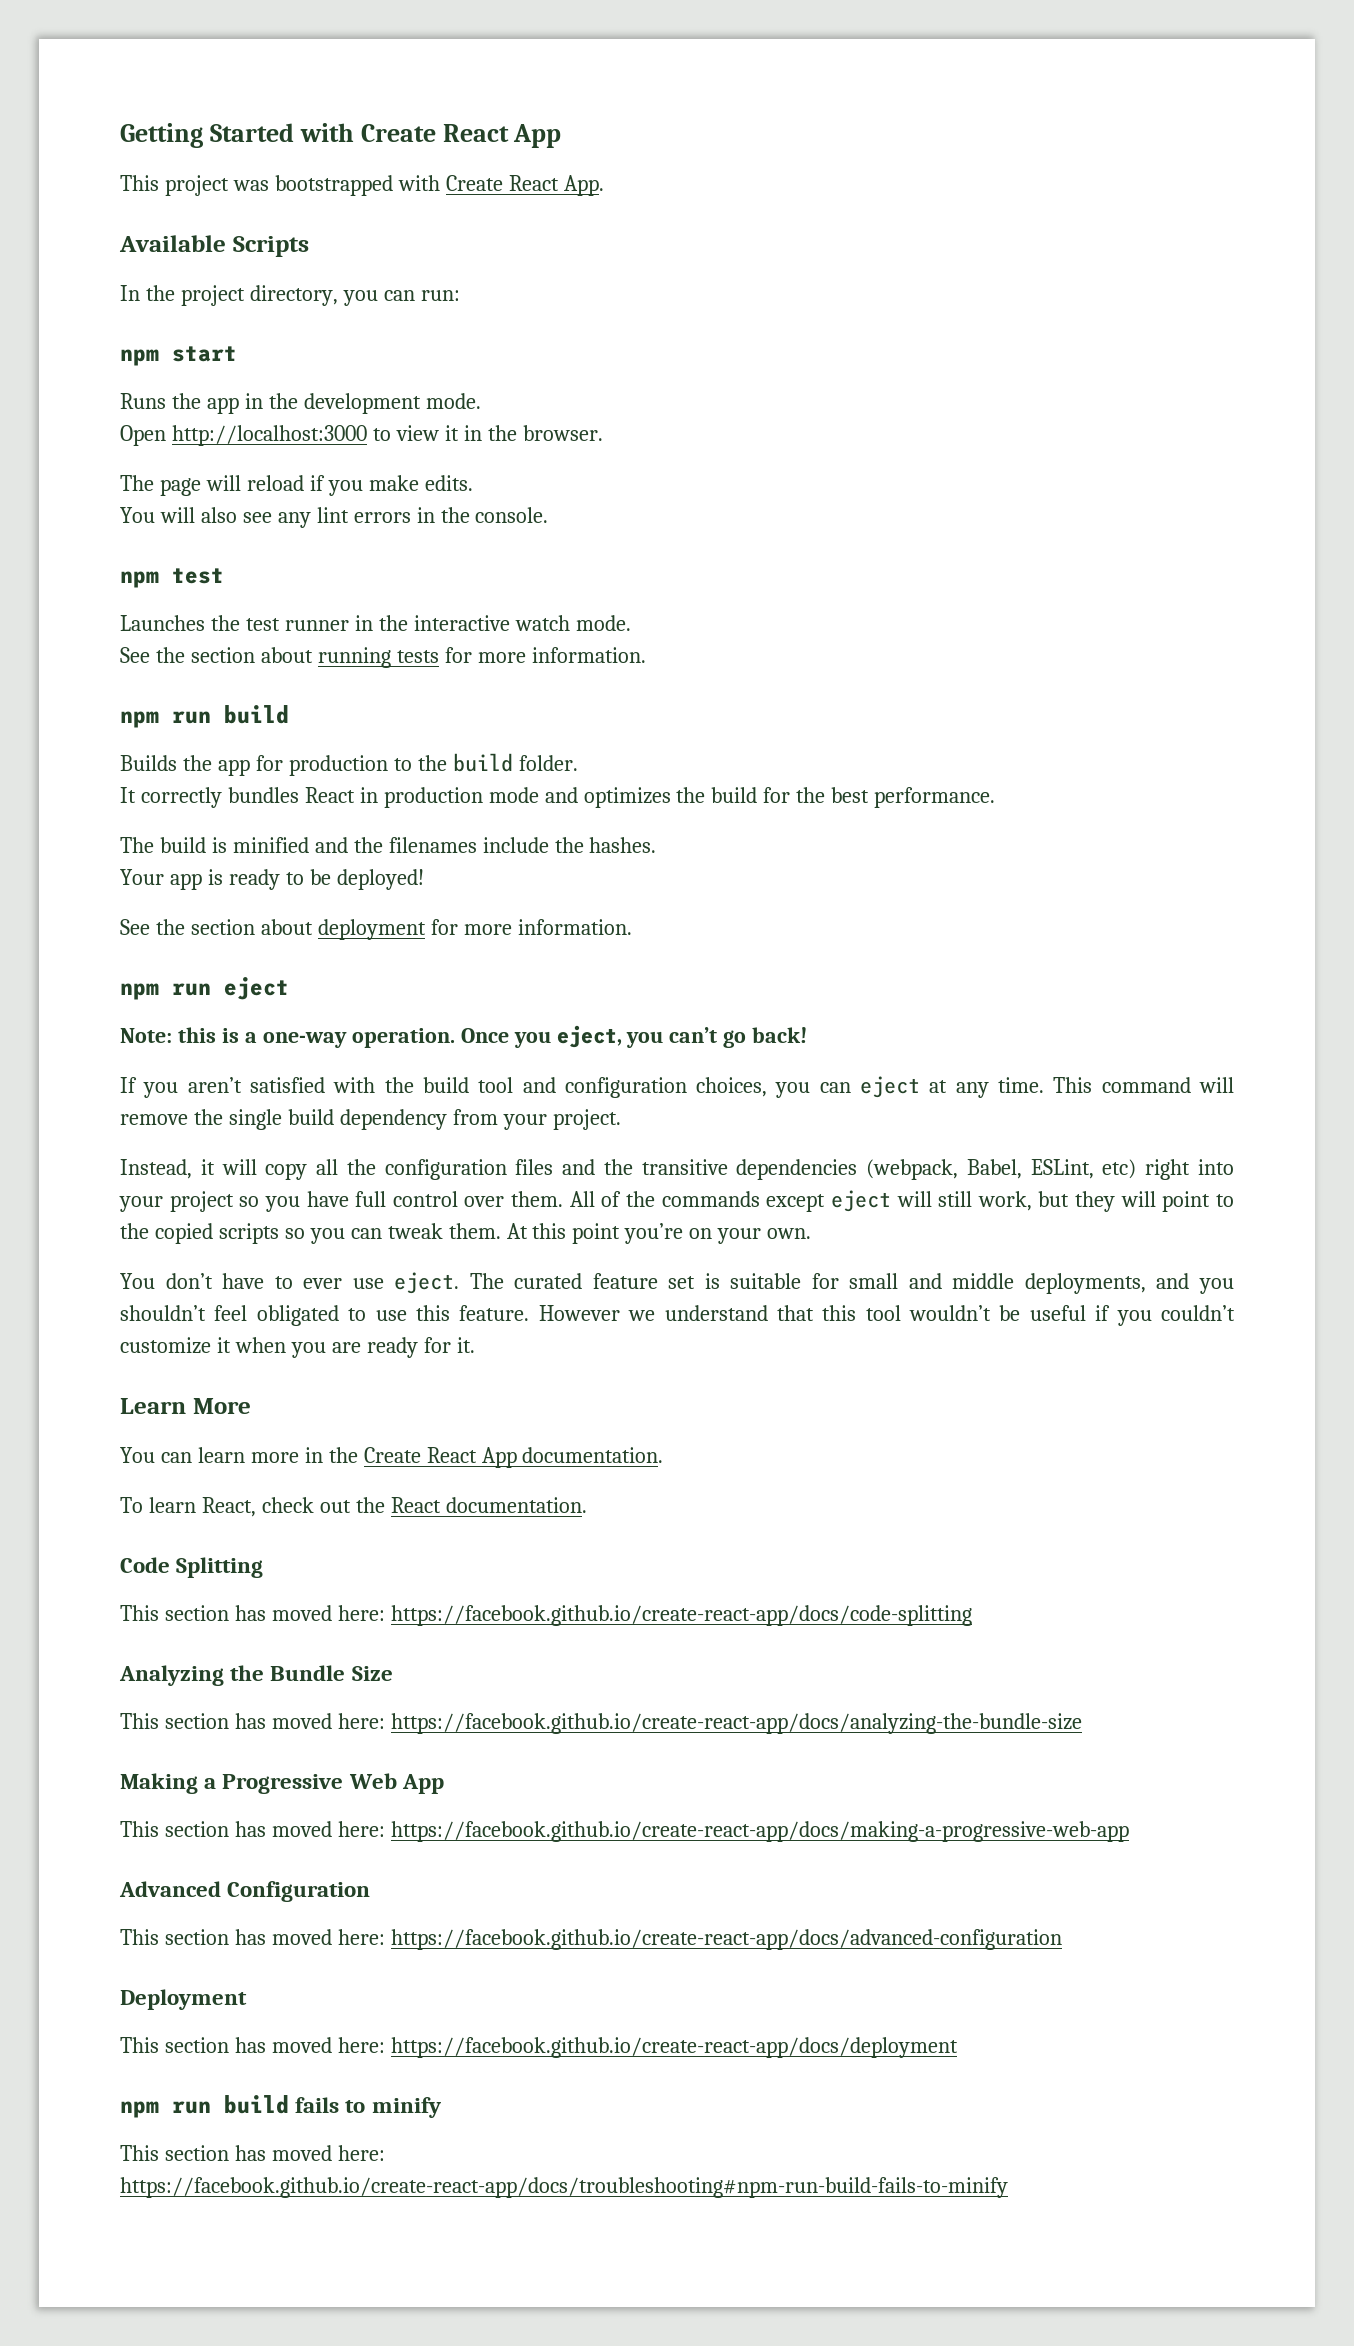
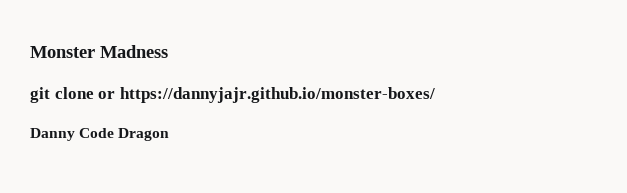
[120,123,562,148] [120,175,604,196] [119,235,309,257] [120,285,460,306] [120,346,237,366] [120,393,481,414] [120,425,603,446] [120,475,473,496] [120,507,549,528] [120,568,224,588] [120,615,631,631] [120,647,646,668] [120,705,289,728] [120,753,578,776] [120,787,996,808] [120,837,657,853] [120,869,424,890] [120,919,632,940] [120,977,289,1000] [120,1025,808,1048] [120,1076,1234,1098] [120,1109,621,1130] [120,1159,1234,1180] [119,1190,1234,1212] [120,1223,812,1244] [120,1272,1234,1294] [120,1305,1236,1326] [120,1337,475,1358] [120,1398,251,1414] [120,1447,664,1468] [120,1497,587,1517] [120,1557,264,1578] [120,1605,972,1626] [119,1665,393,1686] [120,1713,1082,1734] [120,1773,444,1794] [120,1821,1129,1842] [119,1881,371,1902] [120,1929,1062,1950] [120,1989,247,2010] [120,2037,958,2058] [120,2095,441,2118] [120,2145,385,2161] [120,2177,1008,2198] Getting Started with Create React App // This project was bootstrapped with Create React App. // Available Scripts // In the project directory, you can run: // npm start // Runs the app in the development mode. // Open http://localhost:3000 to view it in the browser. // The page will reload if you make edits. // You will also see any lint errors in the console. // npm test // Launches the test runner in the interactive watch mode. // See the section about running tests for more information. // npm run build // Builds the app for production to the build folder. // It correctly bundles React in production mode and optimizes the build for the best performance. // The build is minified and the filenames include the hashes. // Your app is ready to be deployed! // See the section about deployment for more information. // npm run eject // Note: this is a one-way operation. Once you eject, you can’t go back! // If you aren’t satisfied with the build tool and configuration choices, you can eject at any time. This command will remove the single build dependency from your project. // Instead, it will copy all the configuration files and the transitive dependencies (webpack, Babel, ESLint, etc) right into your project so you have full control over them. All of the commands except eject will still work, but they will point to the copied scripts so you can tweak them. At this point you’re on your own. // You don’t have to ever use eject. The curated feature set is suitable for small and middle deployments, and you shouldn’t feel obligated to use this feature. However we understand that this tool wouldn’t be useful if you couldn’t customize it when you are ready for it. // Learn More // You can learn more in the Create React App documentation. // To learn React, check out the React documentation. // Code Splitting // This section has moved here: https://facebook.github.io/create-react-app/docs/code-splitting // Analyzing the Bundle Size // This section has moved here: https://facebook.github.io/create-react-app/docs/analyzing-the-bundle-size // Making a Progressive Web App // This section has moved here: https://facebook.github.io/create-react-app/docs/making-a-progressive-web-app // Advanced Configuration // This section has moved here: https://facebook.github.io/create-react-app/docs/advanced-configuration // Deployment // This section has moved here: https://facebook.github.io/create-react-app/docs/deployment // npm run build fails to minify // This section has moved here: https://facebook.github.io/create-react-app/docs/troubleshooting#npm-run-build-fails-to-minify -> [30,45,168,58] [30,87,435,103] [30,128,170,141] Monster Madness // git clone or https://dannyjajr.github.io/monster-boxes/ // Danny Code Dragon

